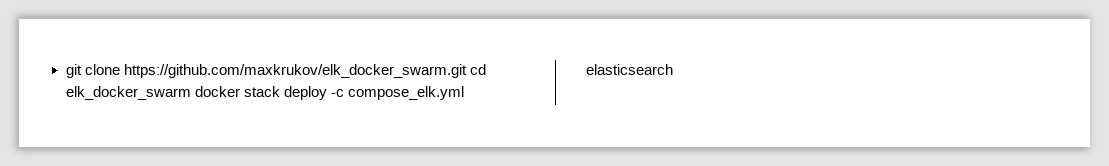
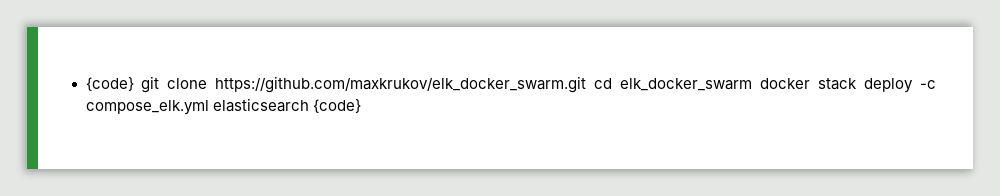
(65, 71) none -> [85,77,134,91] {code}
(673, 69) none -> [312,99,361,113] {code}

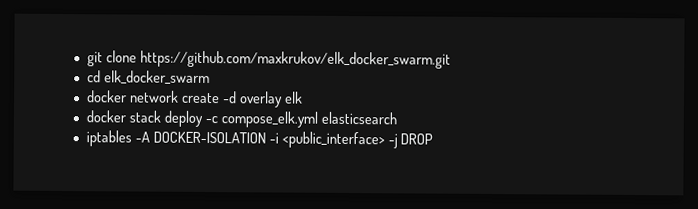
[85,77,134,91] {code} -> (86, 59) none
(587, 84) none -> (451, 59) //
(753, 84) none -> [86,90,303,108] // docker network create -d overlay elk //
[312,99,361,113] {code} -> [85,130,434,149] // iptables -A DOCKER-ISOLATION -i <public_interface> -j DROP

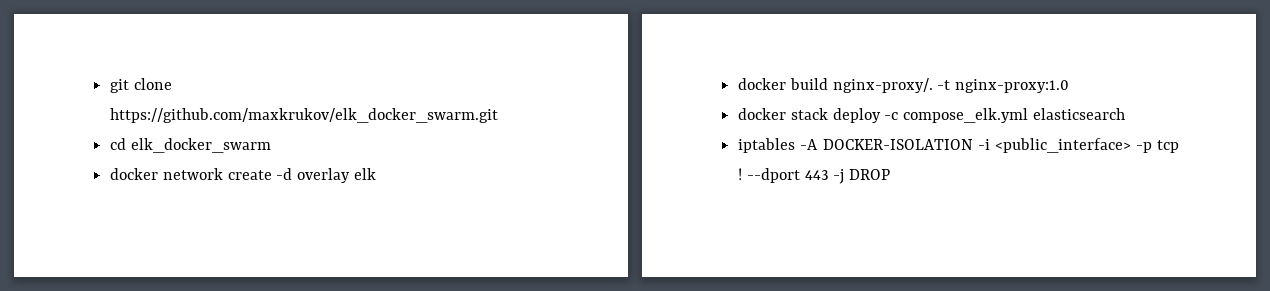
(303, 97) none -> [738,78,1070,93] // docker build nginx-proxy/. -t nginx-proxy:1.0
(385, 140) none -> [1135,140,1179,153] [738,168,829,183] -p tcp ! --dport 443

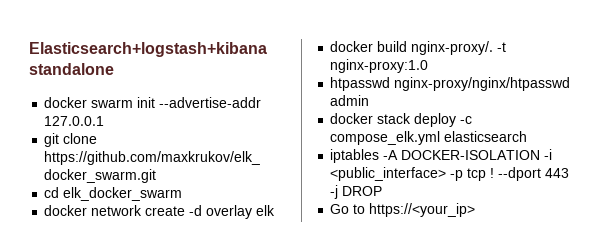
(110, 86) none -> [29,42,267,57] [29,63,114,75] [44,97,262,108] [44,116,105,126] Elasticsearch+logstash+kibana standalone // docker swarm init --advertise-addr 127.0.0.1 //
(1070, 86) none -> [330,77,571,91] [330,95,370,106] // htpasswd nginx-proxy/nginx/htpasswd admin
(891, 174) none -> [330,203,476,217] // Go to https://<your_ip>

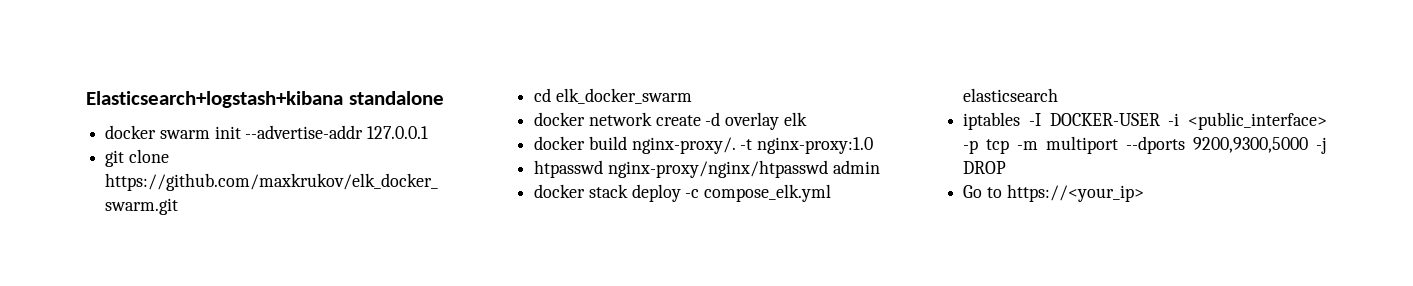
[383,150,541,160] -A DOCKER-ISOLATION -> [1028,113,1160,126] -I DOCKER-USER
[490,167,570,181] ! --dport 443 -> [1017,136,1309,154] -m multiport --dports 9200,9300,5000

